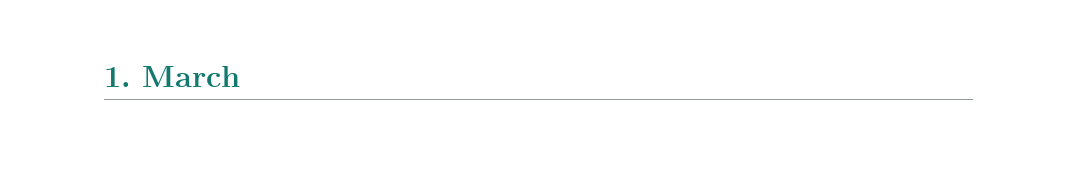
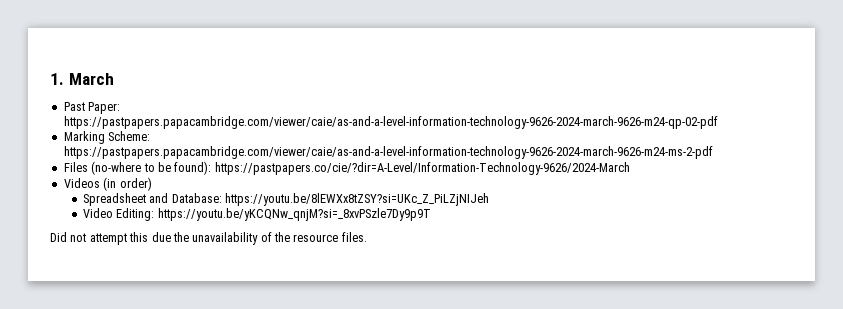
(240, 76) none -> [63,102,121,114] [63,116,718,129] [63,131,151,144] [63,146,713,159] [63,161,630,175] [63,177,152,191] [82,193,490,206] [82,208,431,221] [50,232,367,245] // Past Paper: https://pastpapers.papacambridge.com/viewer/caie/as-and-a-level-information-technology-9626-2024-march-9626-m24-qp-02-pdf // Marking Scheme: https://pastpapers.papacambridge.com/viewer/caie/as-and-a-level-information-technology-9626-2024-march-9626-m24-ms-2-pdf // Files (no-where to be found): https://pastpapers.co/cie/?dir=A-Level/Information-Technology-9626/2024-March // Videos (in order) // Spreadsheet and Database: https://youtu.be/8lEWXx8tZSY?si=UKc_Z_PiLZjNIJeh // Video Editing: https://youtu.be/yKCQNw_qnjM?si=_8xvPSzle7Dy9p9T // Did not attempt this due the unavailability of the resource files.

